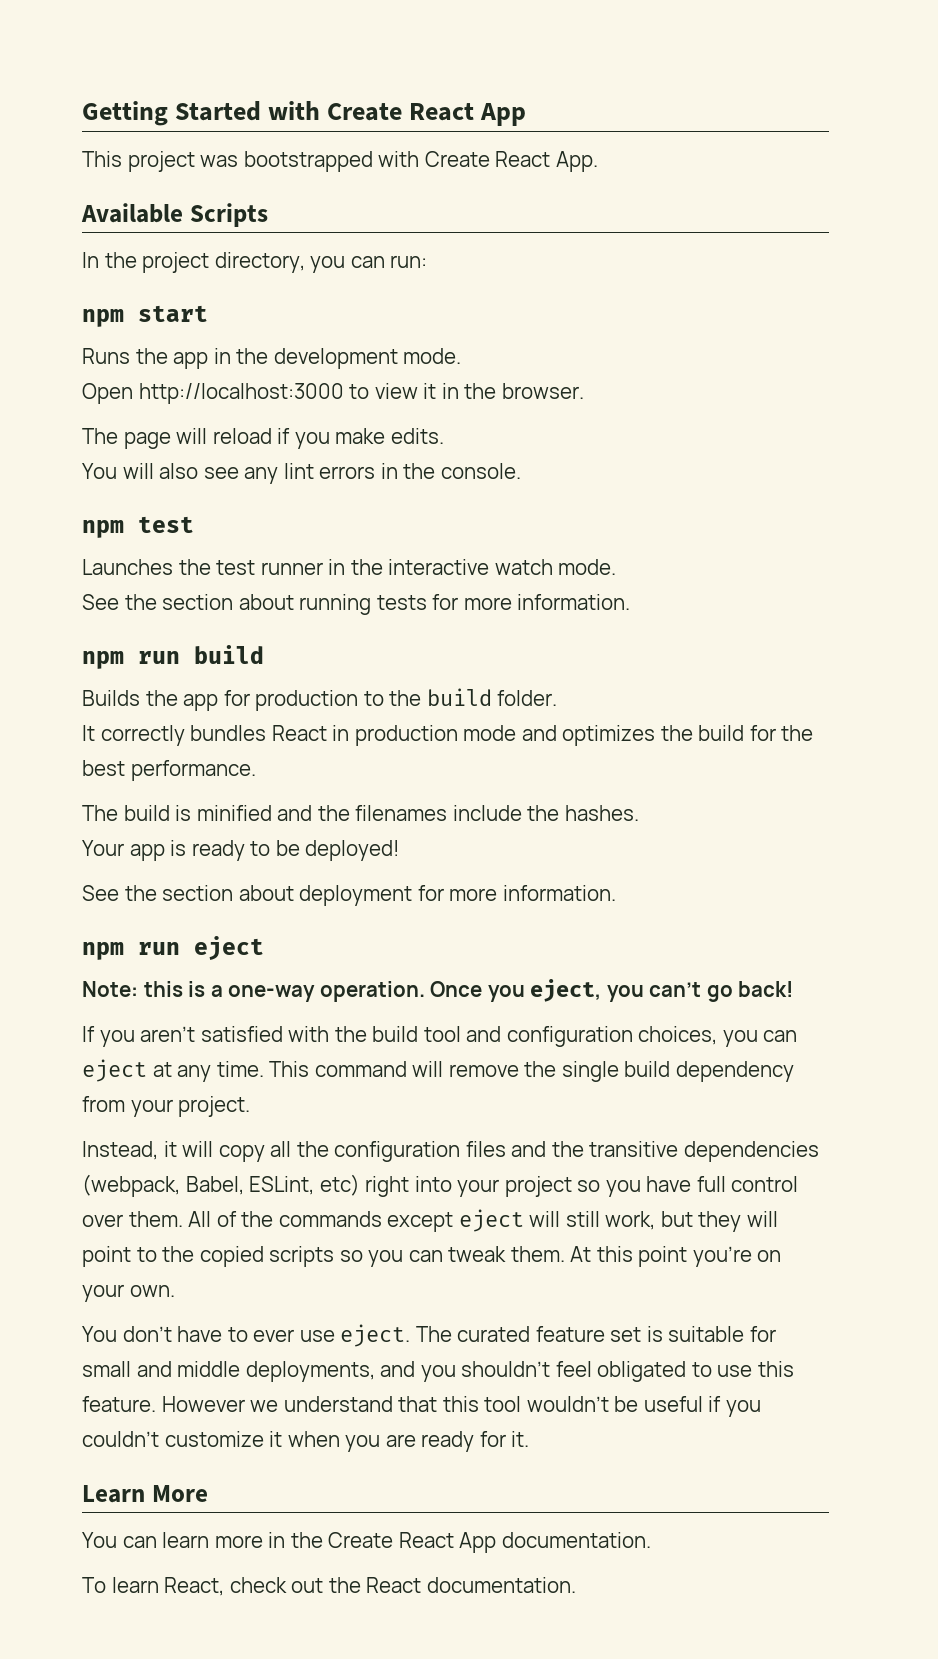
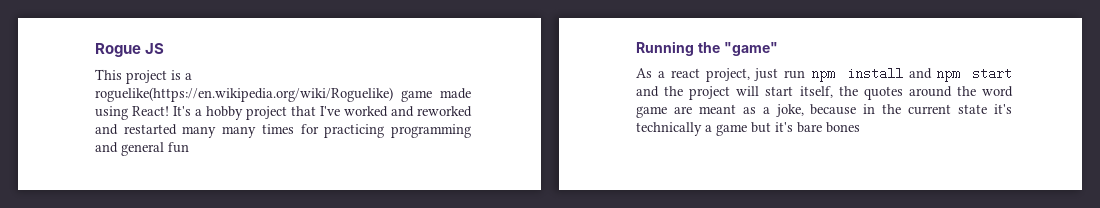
[82,101,527,126] [82,151,598,172] [81,203,268,227] [82,252,428,273] [82,305,208,327] [82,348,462,369] [82,383,584,404] [82,428,444,449] [82,463,521,484] [82,516,194,538] [82,559,617,575] [82,594,631,615] [82,645,264,669] [82,688,558,711] [82,725,814,746] [82,760,256,781] [82,805,639,821] [82,840,400,861] [82,885,616,906] [82,936,264,960] [82,979,794,1002] [82,1026,798,1047] [82,1059,794,1082] [82,1096,251,1117] [82,1141,819,1162] [82,1174,799,1197] [82,1209,778,1232] [82,1246,782,1267] [82,1284,175,1302] [82,1324,776,1347] [82,1361,794,1382] [82,1396,761,1417] [82,1431,530,1452] [82,1485,208,1503] [82,1532,651,1553] [82,1577,576,1596] Getting Started with Create React App // This project was bootstrapped with Create React App. // Available Scripts // In the project directory, you can run: // npm start // Runs the app in the development mode. // Open http://localhost:3000 to view it in the browser. // The page will reload if you make edits. // You will also see any lint errors in the console. // npm test // Launches the test runner in the interactive watch mode. // See the section about running tests for more information. // npm run build // Builds the app for production to the build folder. // It correctly bundles React in production mode and optimizes the build for the best performance. // The build is minified and the filenames include the hashes. // Your app is ready to be deployed! // See the section about deployment for more information. // npm run eject // Note: this is a one-way operation. Once you eject, you can’t go back! // If you aren’t satisfied with the build tool and configuration choices, you can eject at any time. This command will remove the single build dependency from your project. // Instead, it will copy all the configuration files and the transitive dependencies (webpack, Babel, ESLint, etc) right into your project so you have full control over them. All of the commands except eject will still work, but they will point to the copied scripts so you can tweak them. At this point you’re on your own. // You don’t have to ever use eject. The curated feature set is suitable for small and middle deployments, and you shouldn’t feel obligated to use this feature. However we understand that this tool wouldn’t be useful if you couldn’t customize it when you are ready for it. // Learn More // You can learn more in the Create React App documentation. // To learn React, check out the React documentation. -> [95,43,165,57] [95,69,192,84] [95,87,471,102] [95,106,472,120] [95,124,472,138] [95,142,189,156] [636,41,778,56] [636,67,1012,82] [636,86,1013,100] [636,104,1012,118] [636,122,860,136] Rogue JS // This project is a roguelike(https://en.wikipedia.org/wiki/Roguelike) game made using React! It's a hobby project that I've worked and reworked and restarted many many times for practicing programming and general fun // Running the "game" // As a react project, just run npm install and npm start and the project will start itself, the quotes around the word game are meant as a joke, because in the current state it's technically a game but it's bare bones

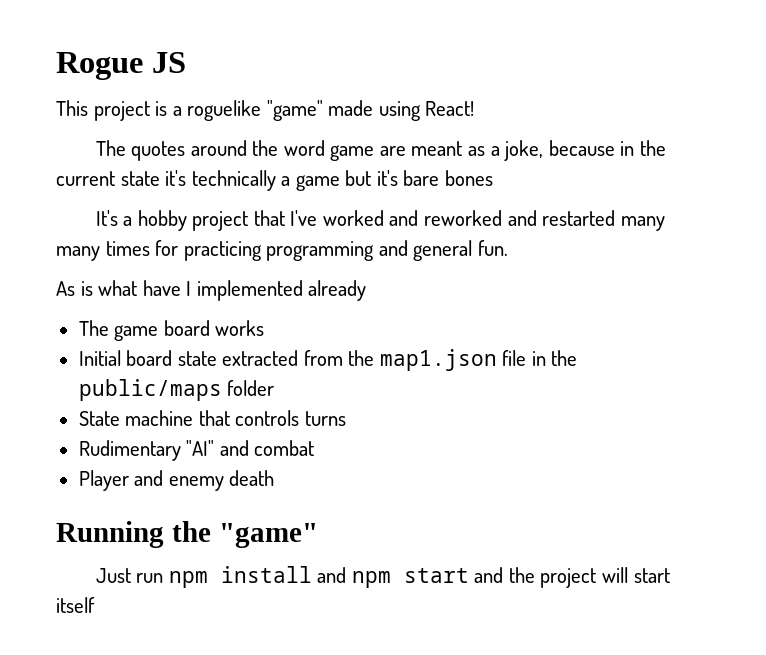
[95,87,432,102] roguelike(https://en.wikipedia.org/wiki/Roguelike) game -> [187,100,323,121] roguelike "game"
[173,106,472,120] [95,124,472,138] [95,142,189,156] [636,41,778,56] [636,67,1012,82] [636,86,858,100] It's a hobby project that I've worked and reworked and restarted many many times for practicing programming and general fun // Running the "game" // As a react project, just run npm install and npm start and the project will start itself, the -> [95,140,126,156] // The
(860, 127) none -> [95,210,665,231] [56,240,508,261] [56,280,367,301] [78,320,265,341] [78,349,578,371] [78,379,275,401] [78,410,346,426] [78,440,315,461] [78,470,275,491] [56,521,318,548] [95,566,670,588] [56,597,95,613] // It's a hobby project that I've worked and reworked and restarted many many times for practicing programming and general fun. // As is what have I implemented already // The game board works // Initial board state extracted from the map1.json file in the public/maps folder // State machine that controls turns // Rudimentary "AI" and combat // Player and enemy death // Running the "game" // Just run npm install and npm start and the project will start itself

